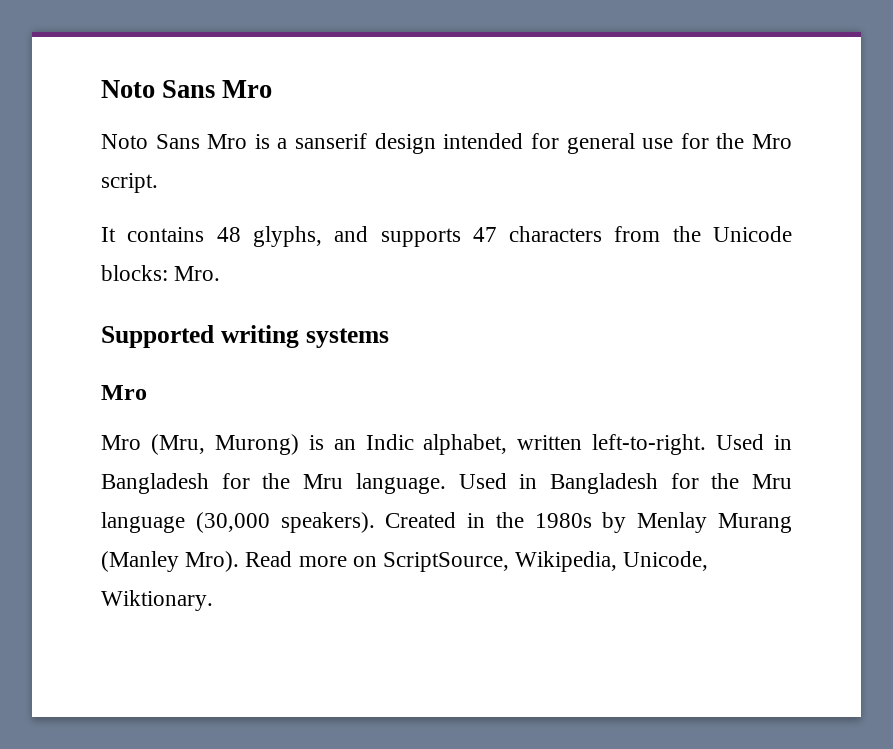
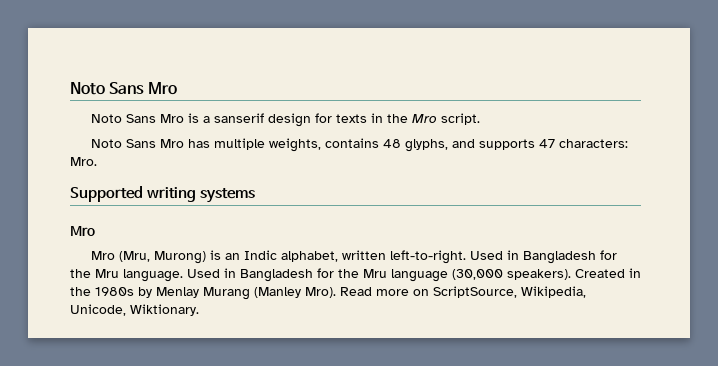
[443,133,793,154] [101,173,158,193] [101,227,116,242] intended for general use for the Mro script. // It -> [314,113,480,125] [90,138,321,152] for texts in the Mro script. // Noto Sans Mro has multiple weights,
[509,226,792,242] [101,265,168,281] characters from the Unicode blocks: -> [558,139,628,148] characters:

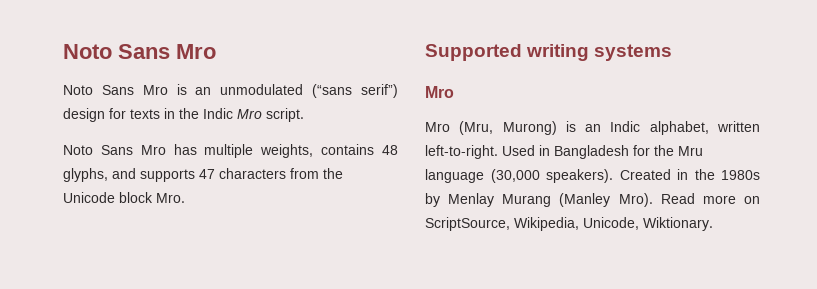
[202,113,264,123] a sanserif -> [195,84,398,98] an unmodulated (“sans serif”)
(408, 118) none -> [203,108,233,119] Indic
[558,139,628,148] characters: -> [219,168,343,179] [63,192,153,203] characters from the Unicode block
[123,268,387,282] language. Used in Bangladesh for the Mru -> (703, 151) none

